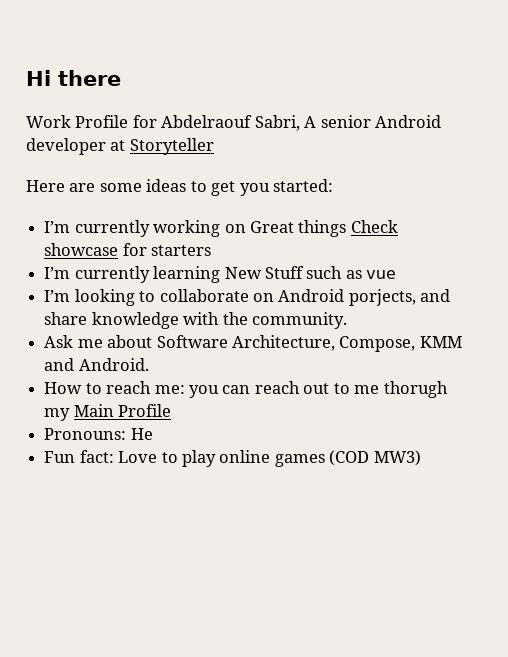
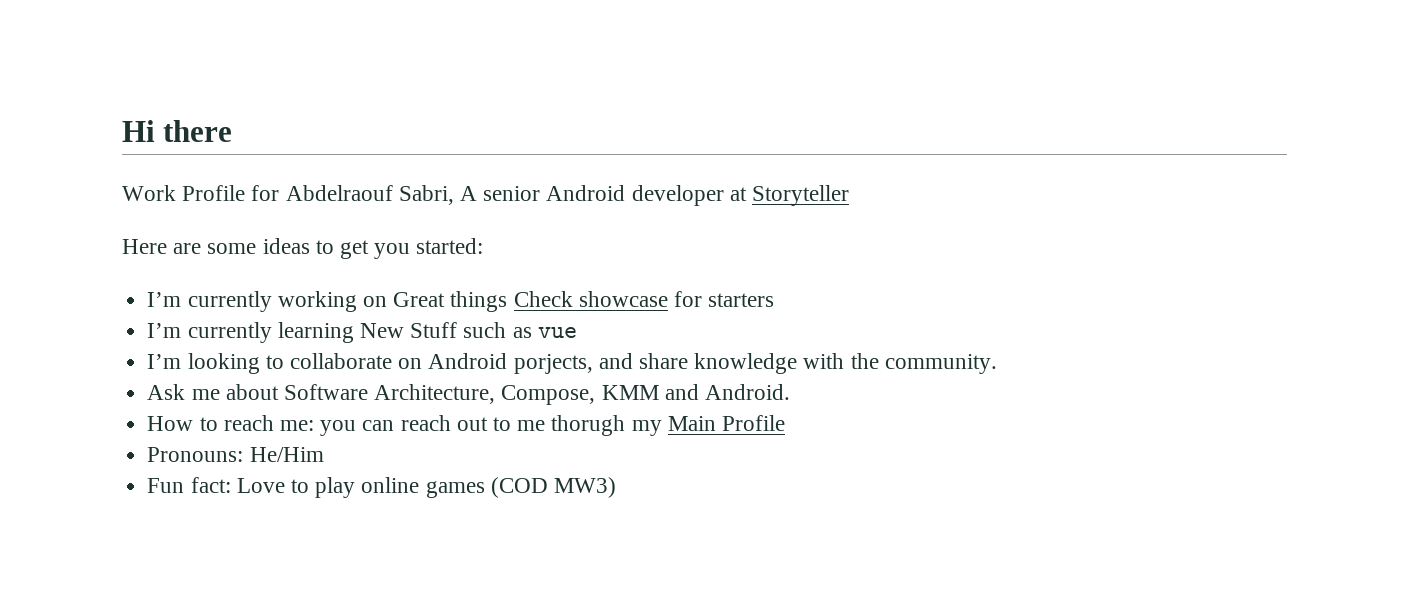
[130,428,153,440] He -> [249,447,324,462] He/Him

